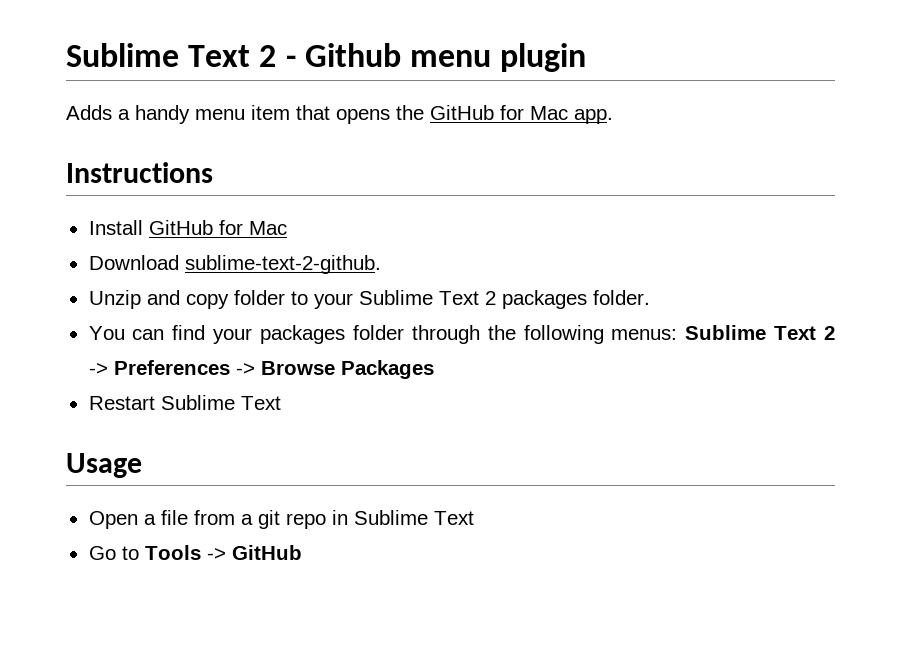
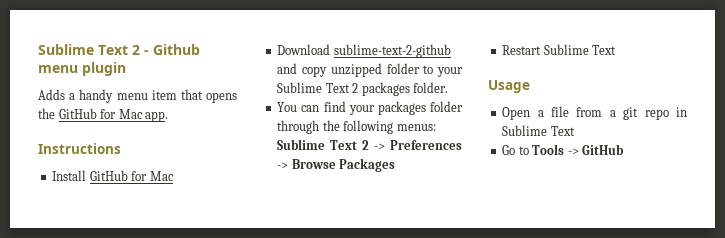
[184,255,381,274] [88,290,141,309] sublime-text-2-github. // Unzip -> [333,44,451,58] sublime-text-2-github
(229, 301) none -> [330,63,382,77] unzipped

